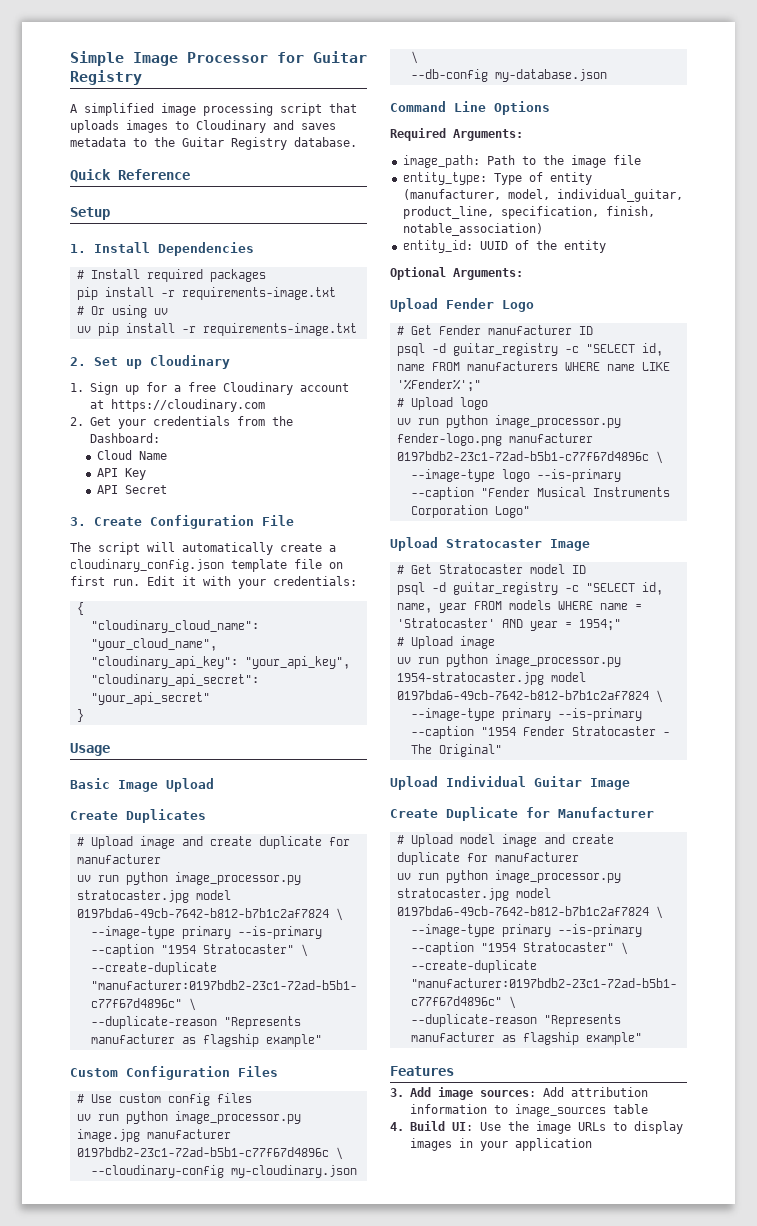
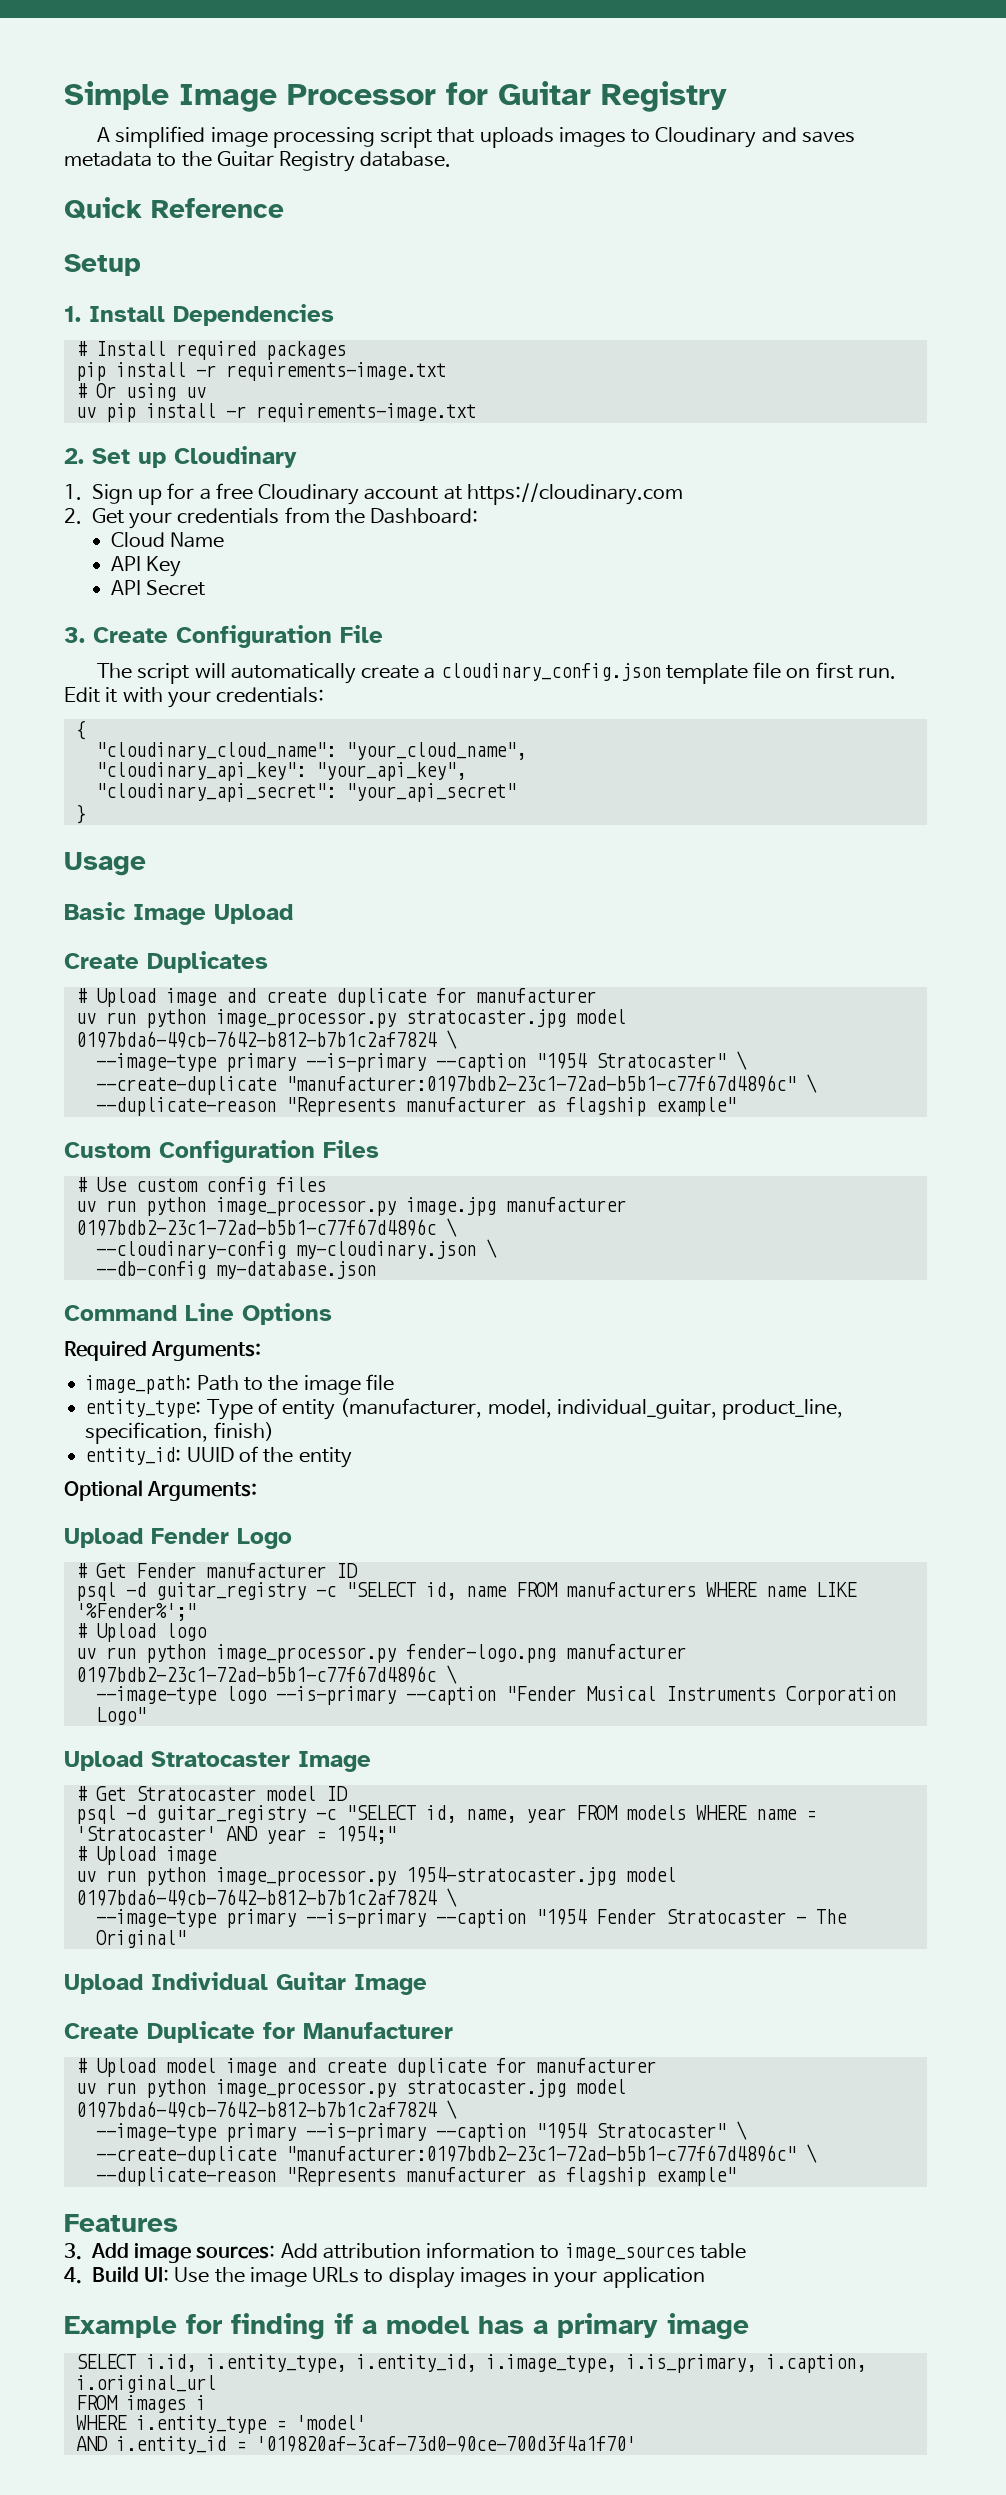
[605,206,655,217] [402,223,543,236] finish, notable_association) -> [213,1422,274,1441] finish)
(592, 1144) none -> [64,2313,749,2340] [75,2354,866,2373] [75,2375,216,2393] [75,2395,206,2413] [75,2415,366,2434] [75,2436,636,2454] // Example for finding if a model has a primary image // SELECT i.id, i.entity_type, i.entity_id, i.image_type, i.is_primary, i.caption, i.original_url // FROM images i // WHERE i.entity_type = 'model' // AND i.entity_id = '019820af-3caf-73d0-90ce-700d3f4a1f70'

